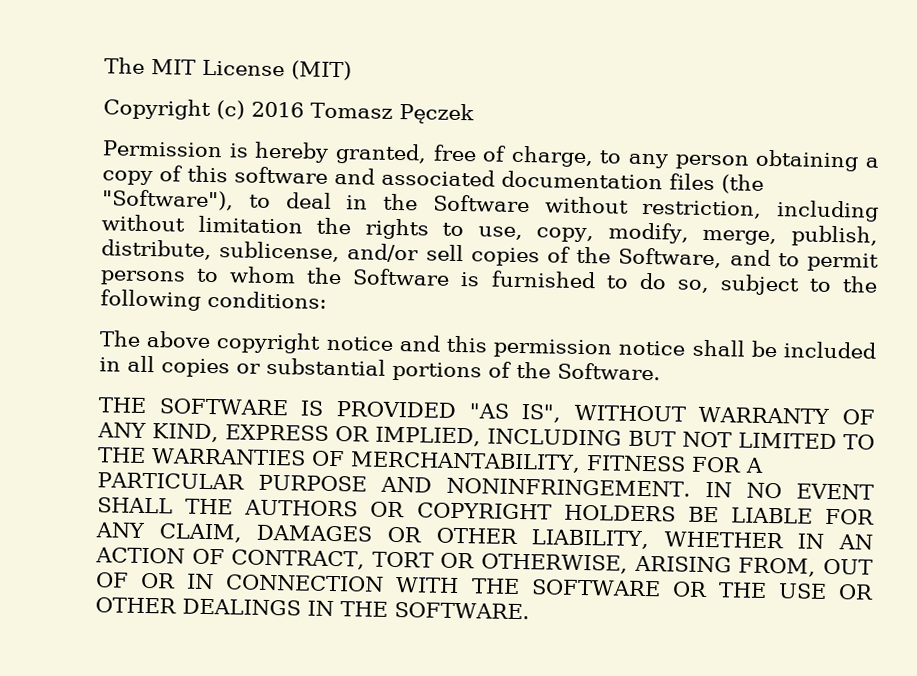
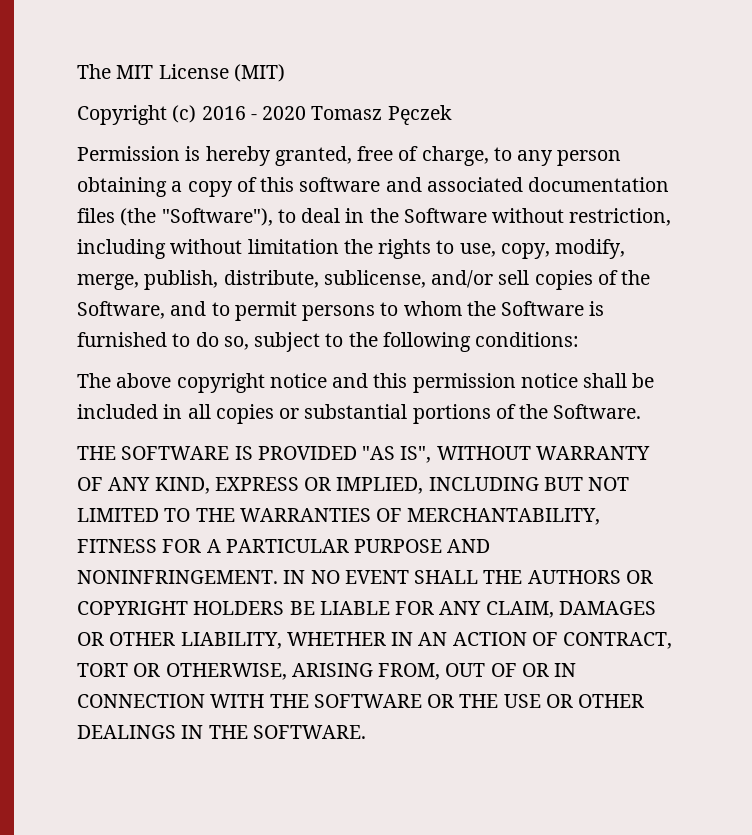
(304, 109) none -> [250,106,307,120] - 2020

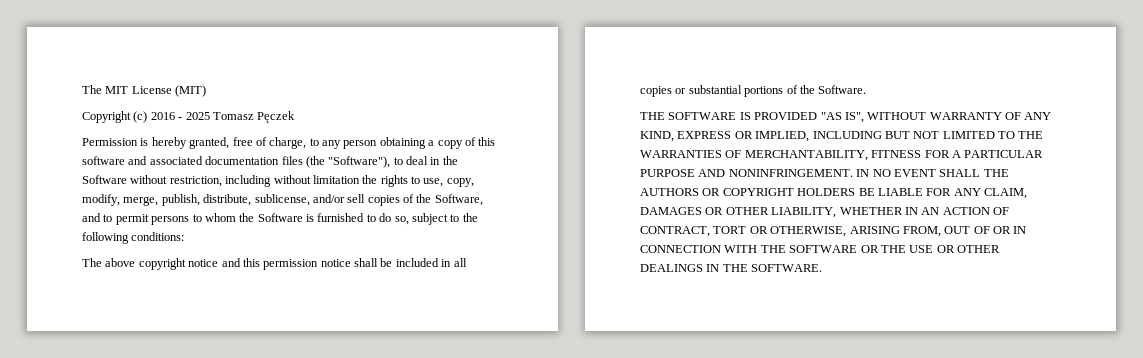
[262,106,307,120] 2020 -> [185,112,210,120] 2025

